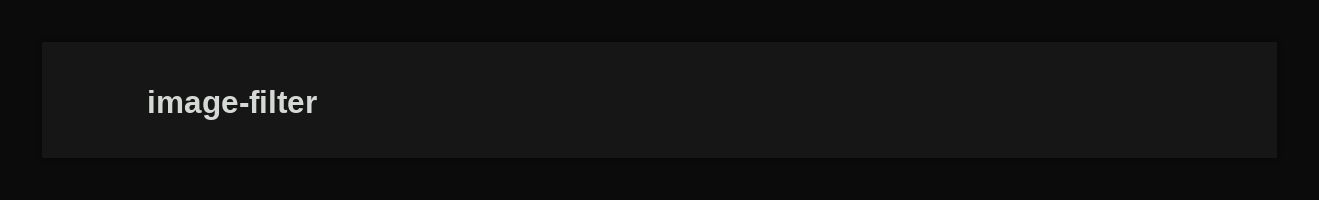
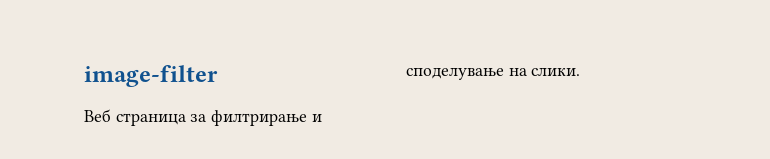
(317, 105) none -> [84,109,322,126] [406,67,581,80] // Веб страница за филтрирање и споделување на слики.

